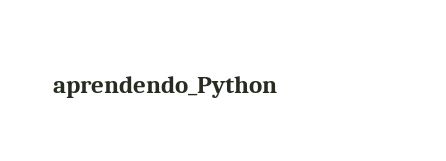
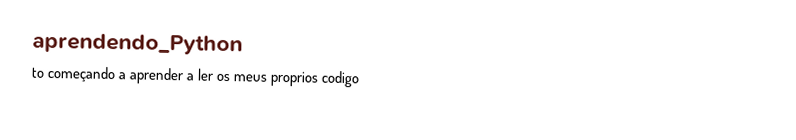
(277, 87) none -> [31,65,360,88] // to começando a aprender a ler os meus proprios codigo

